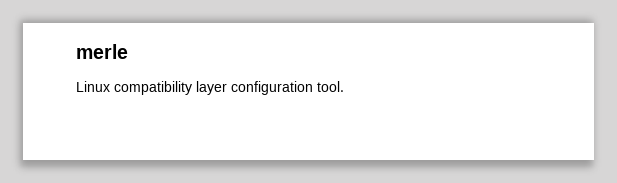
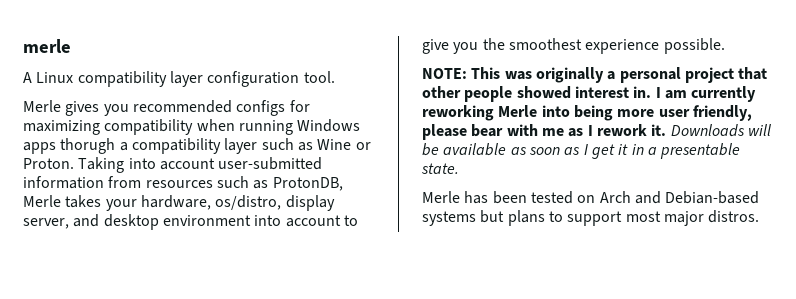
(128, 51) none -> [23,72,32,83] A
(344, 86) none -> [23,100,310,116] [23,119,361,135] [23,138,371,154] [23,157,323,173] [23,176,343,191] [23,195,335,211] [23,214,358,230] [422,38,725,54] [422,67,768,83] [422,86,757,102] [422,105,752,121] [422,124,771,140] [422,143,741,159] [421,163,459,174] [422,191,760,204] [422,210,760,226] // Merle gives you recommended configs for maximizing compatibility when running Windows apps thorugh a compatibility layer such as Wine or Proton. Taking into account user-submitted information from resources such as ProtonDB, Merle takes your hardware, os/distro, display server, and desktop environment into account to give you the smoothest experience possible. // NOTE: This was originally a personal project that other people showed interest in. I am currently reworking Merle into being more user friendly, please bear with me as I rework it. Downloads will be available as soon as I get it in a presentable state. // Merle has been tested on Arch and Debian-based systems but plans to support most major distros.

